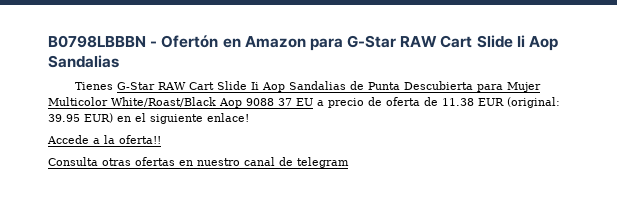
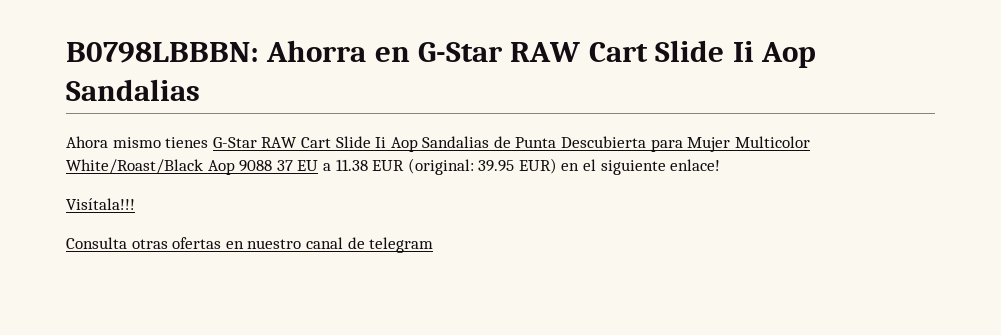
[48,35,343,51] B0798LBBBN - Ofertón en Amazon para -> [66,40,410,63] B0798LBBBN: Ahorra en
[74,82,113,90] Tienes -> [66,136,209,148] Ahora mismo tienes
[328,97,438,108] precio de oferta de -> (331, 167) none
[47,135,161,144] Accede a la oferta!! -> [66,198,135,210] Visítala!!!

